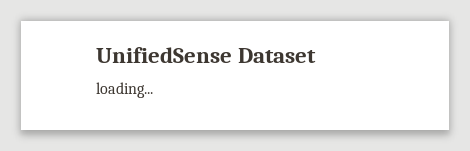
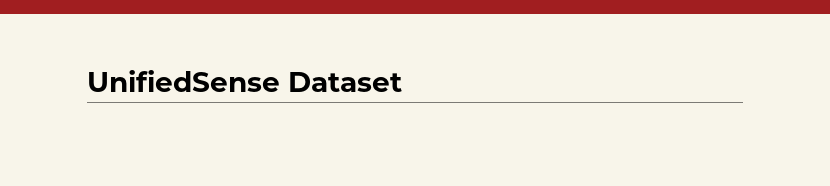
[96,82,153,98] // loading... -> (402, 82) none

